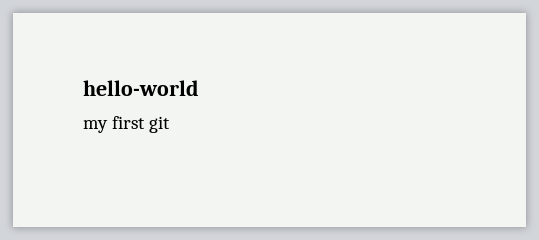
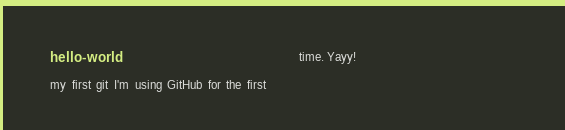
(171, 124) none -> [113,80,267,92] [299,52,357,64] I'm using GitHub for the first time. Yayy!

